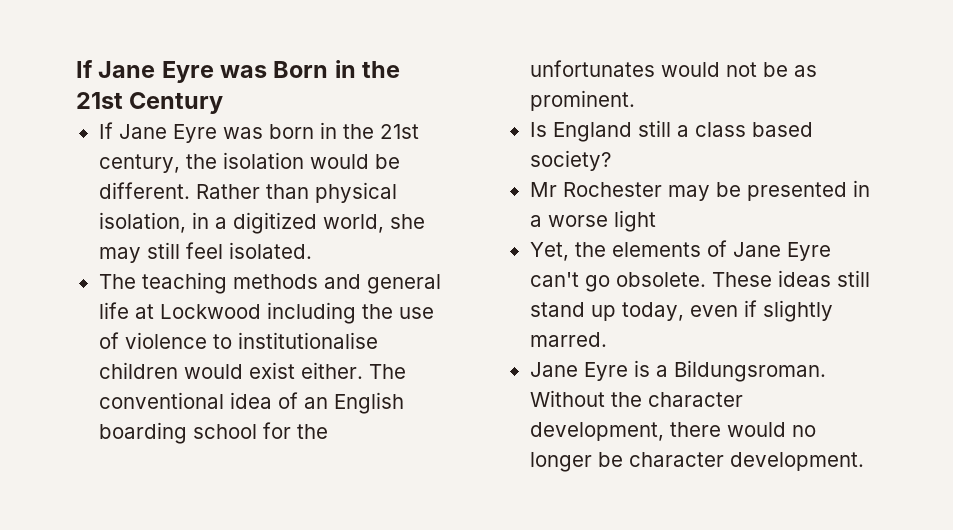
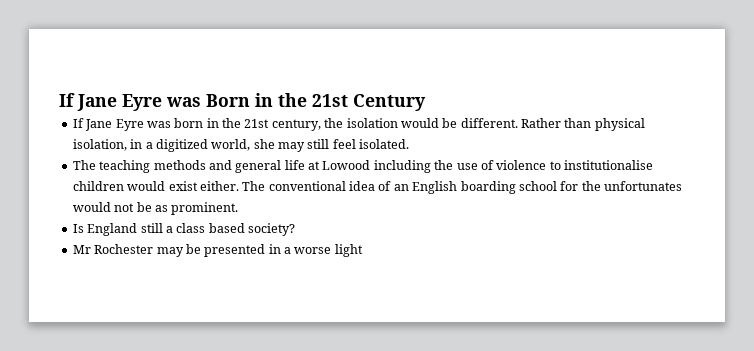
[159,304,261,319] Lockwood -> [322,160,371,170] Lowood
[529,240,831,261] [529,270,870,292] [529,300,833,322] [529,332,607,347] [529,360,826,382] [529,390,743,407] [529,422,816,441] [529,452,864,472] // Yet, the elements of Jane Eyre can't go obsolete. These ideas still stand up today, even if slightly marred. // Jane Eyre is a Bildungsroman. Without the character development, there would no longer be character development. -> (363, 250) none

